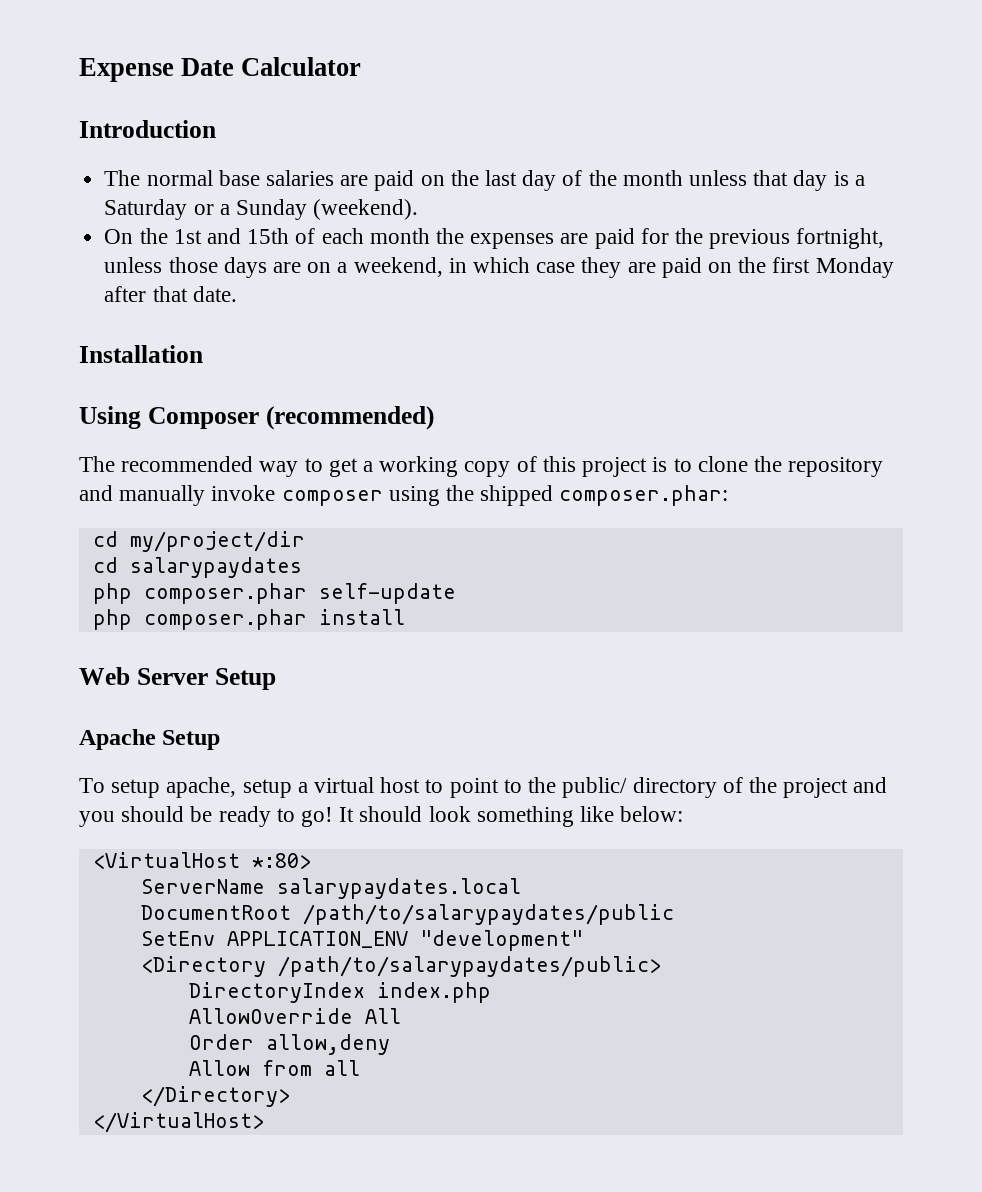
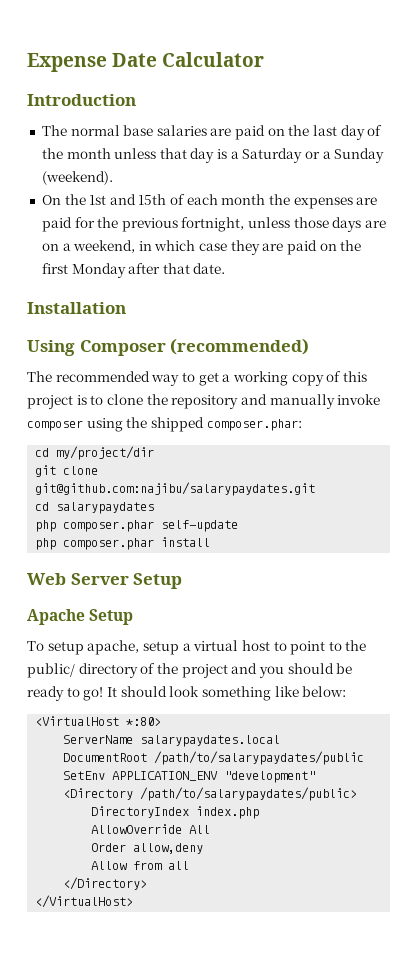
(305, 541) none -> [35,465,99,477] [35,482,316,496] // git clone git@github.com:najibu/salarypaydates.git

